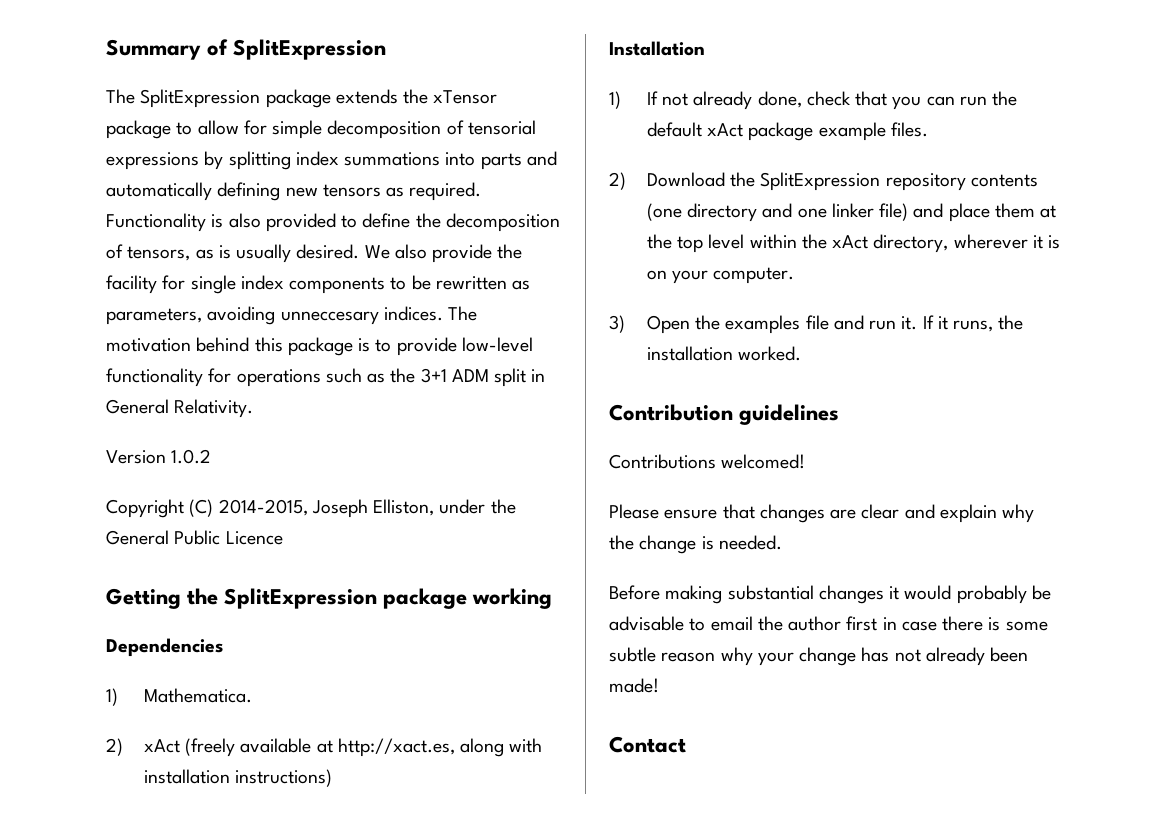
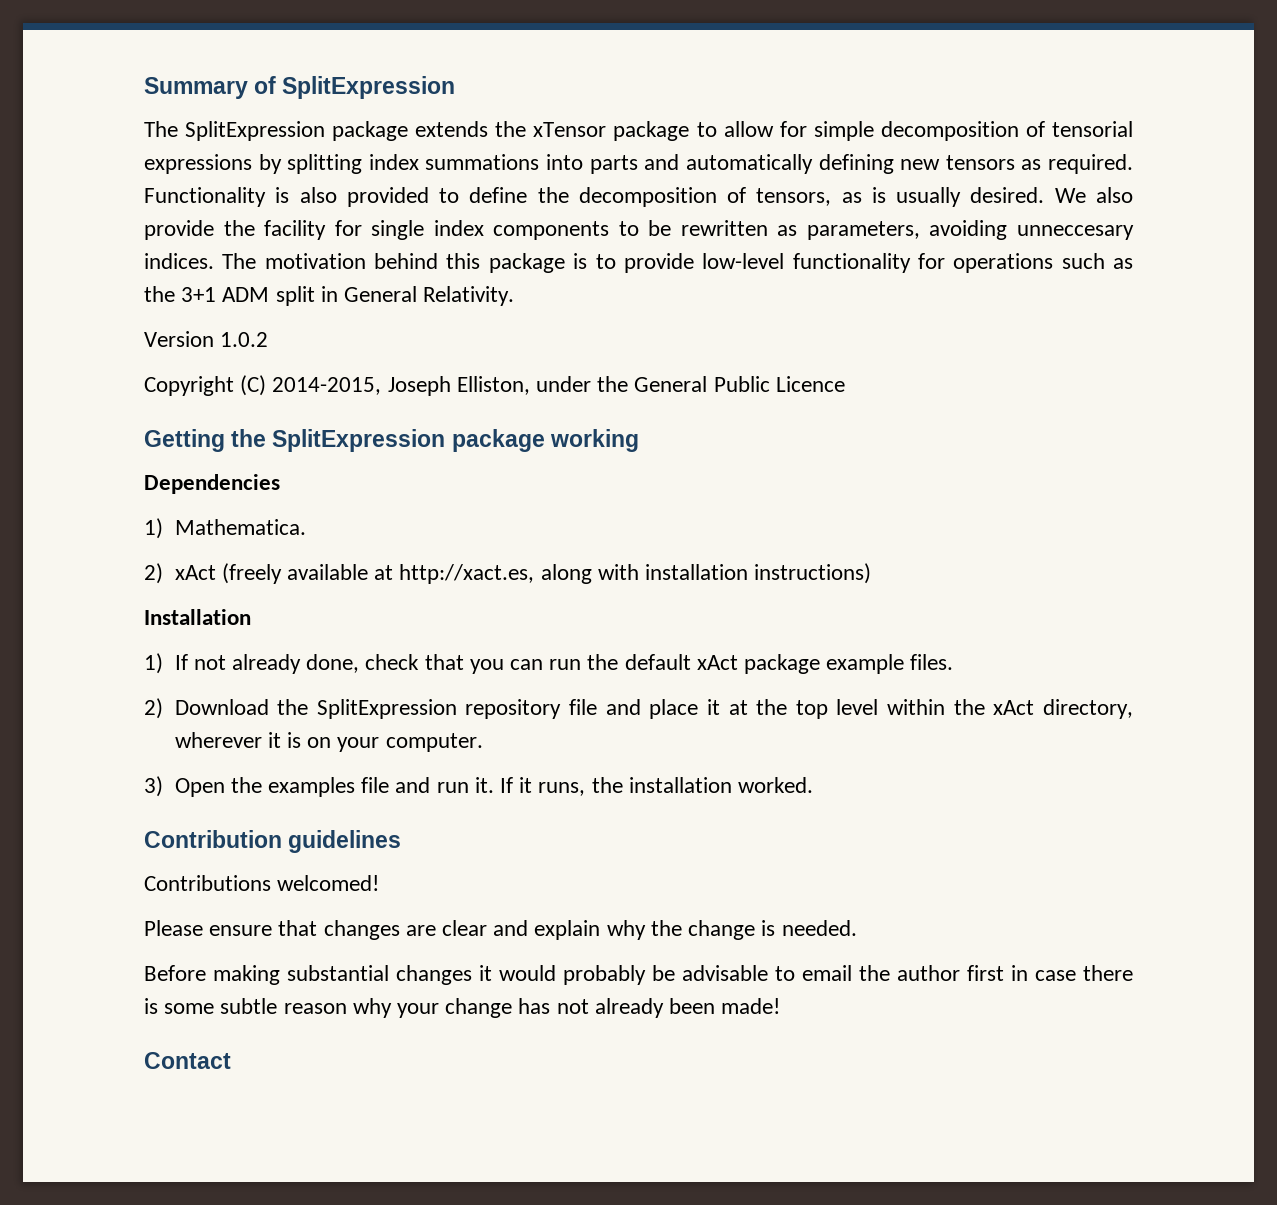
[970,174,1038,187] [646,203,909,222] contents (one directory and one linker file) -> [569,699,598,715] file
[994,203,1035,218] them -> [706,699,720,715] it

